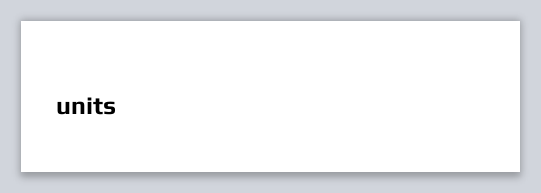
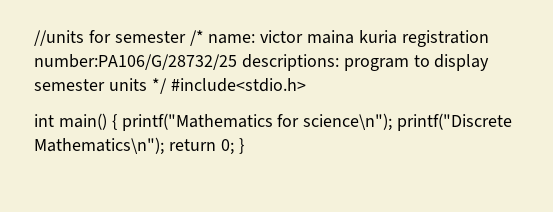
[56,97,116,115] units -> [34,30,489,47] [34,54,490,71] [34,78,306,94] [34,113,513,131] [34,137,244,155] //units for semester /* name: victor maina kuria registration number:PA106/G/28732/25 descriptions: program to display semester units */ #include<stdio.h> // int main() { printf("Mathematics for science\n"); printf("Discrete Mathematics\n"); return 0; }

